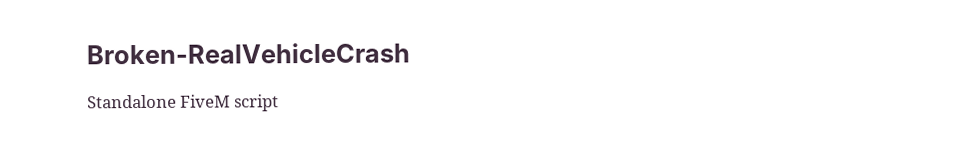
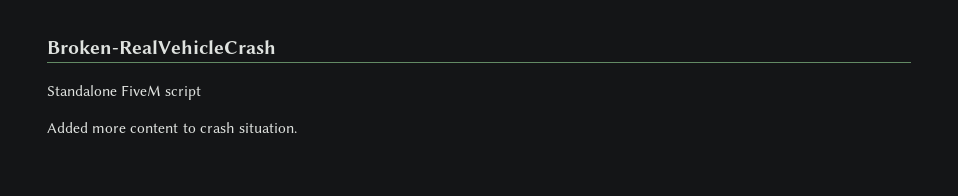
(279, 103) none -> [47,122,297,133] // Added more content to crash situation.

